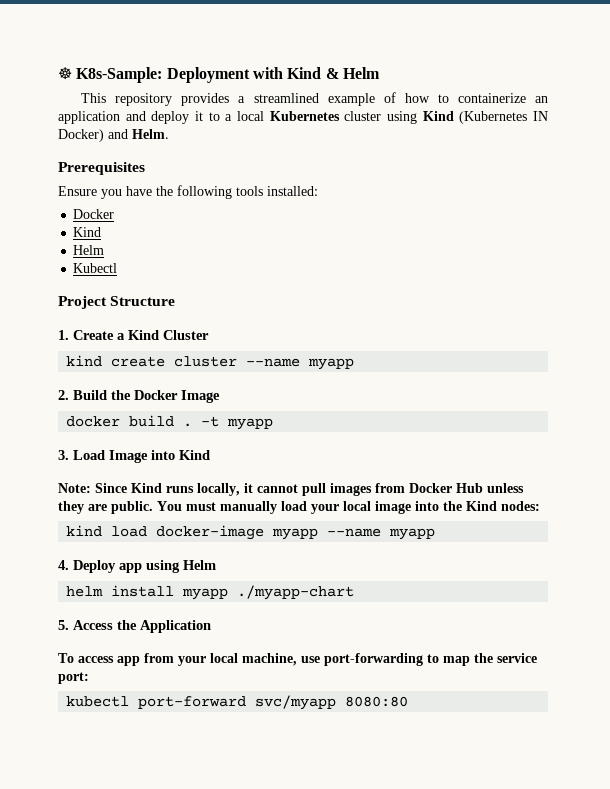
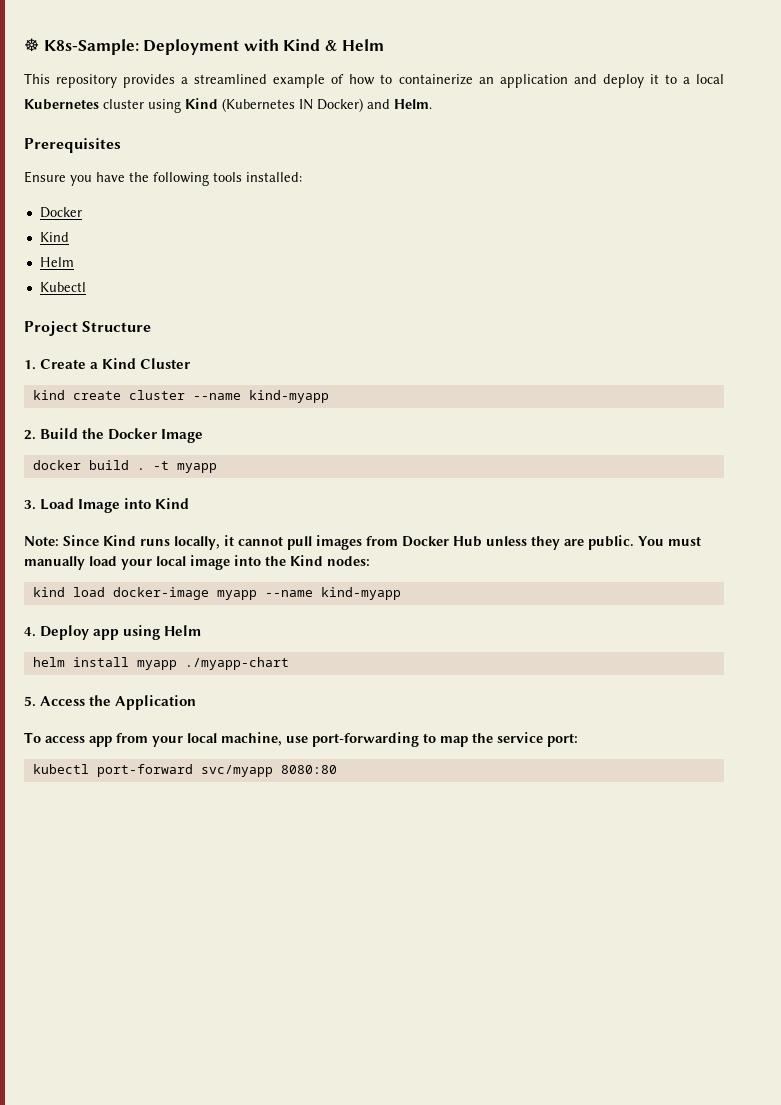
[308,358,355,370] myapp -> [248,390,329,403] kind-myapp
[389,528,436,540] myapp -> [320,587,401,600] kind-myapp

